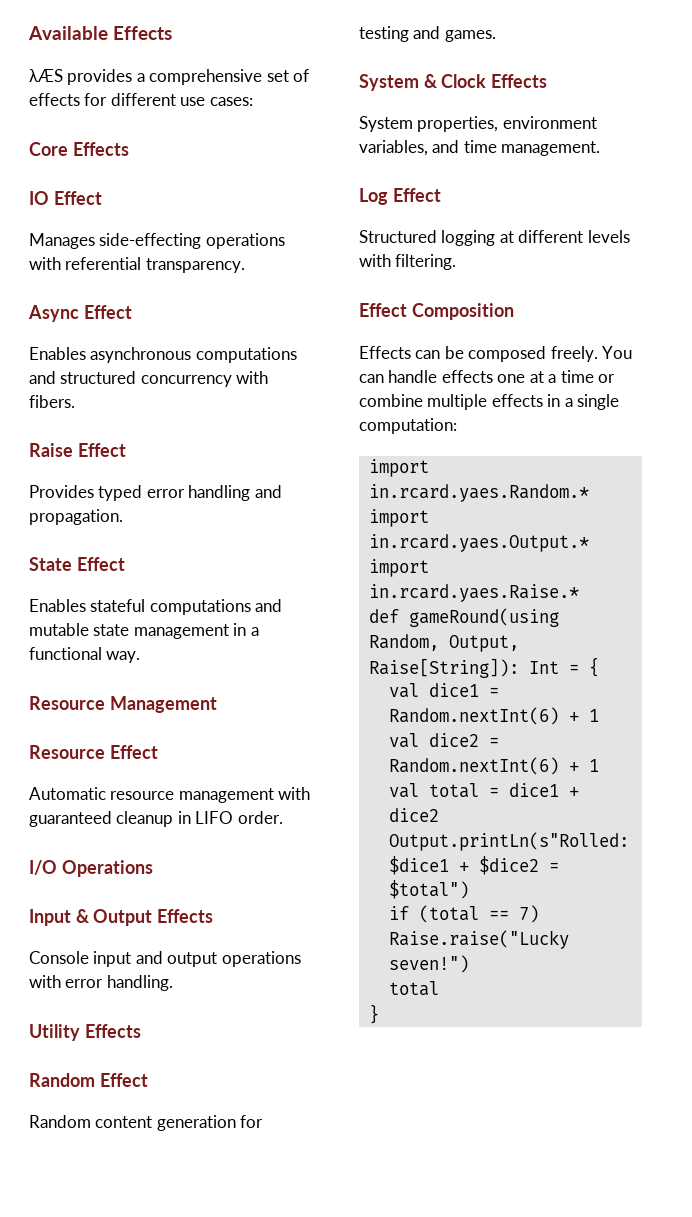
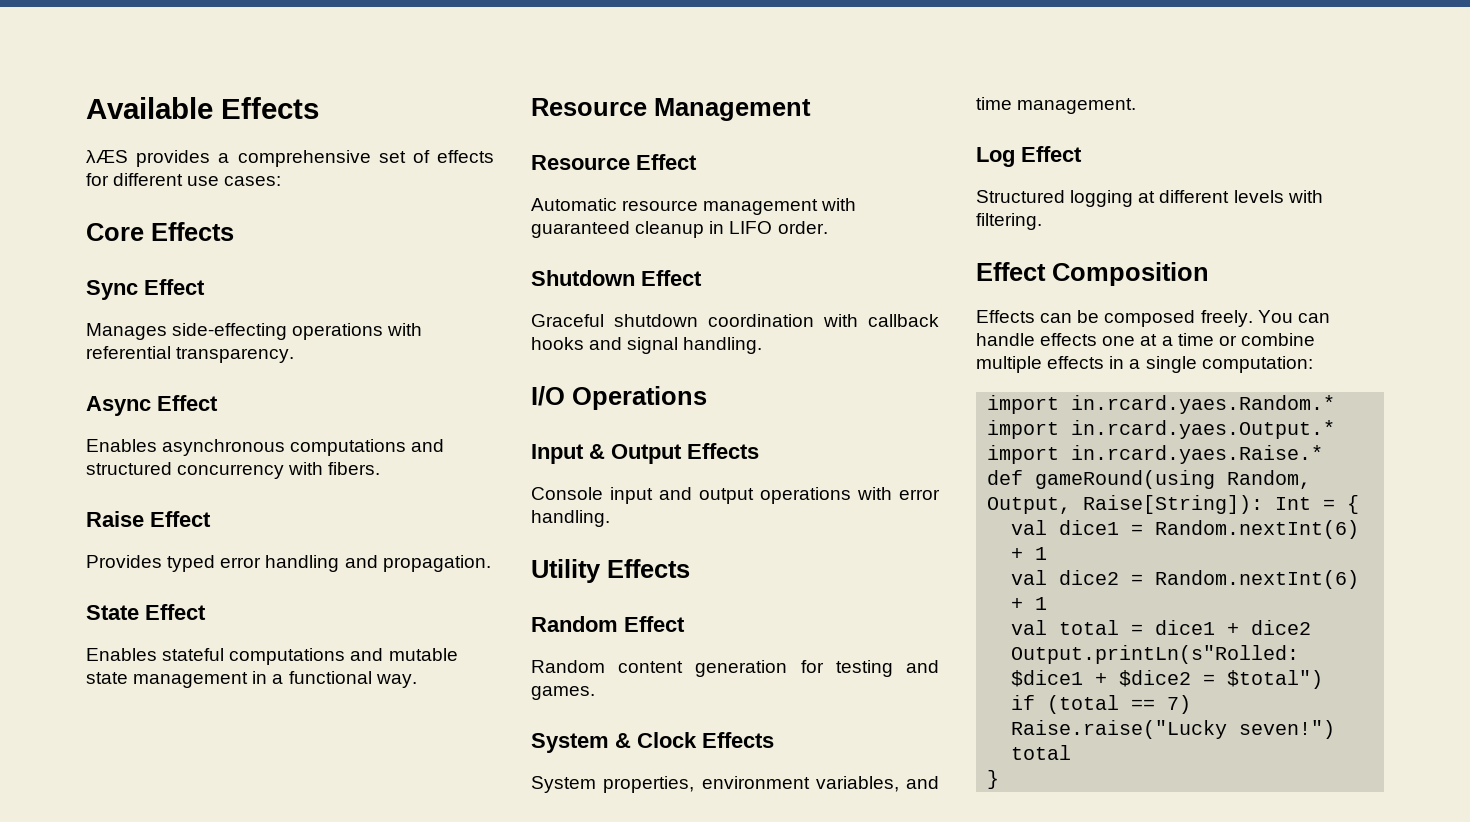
[29,191,49,205] IO -> [86,280,138,300] Sync
(283, 817) none -> [531,270,702,286] [531,314,939,327] [531,337,763,354] // Shutdown Effect // Graceful shutdown coordination with callback hooks and signal handling.

